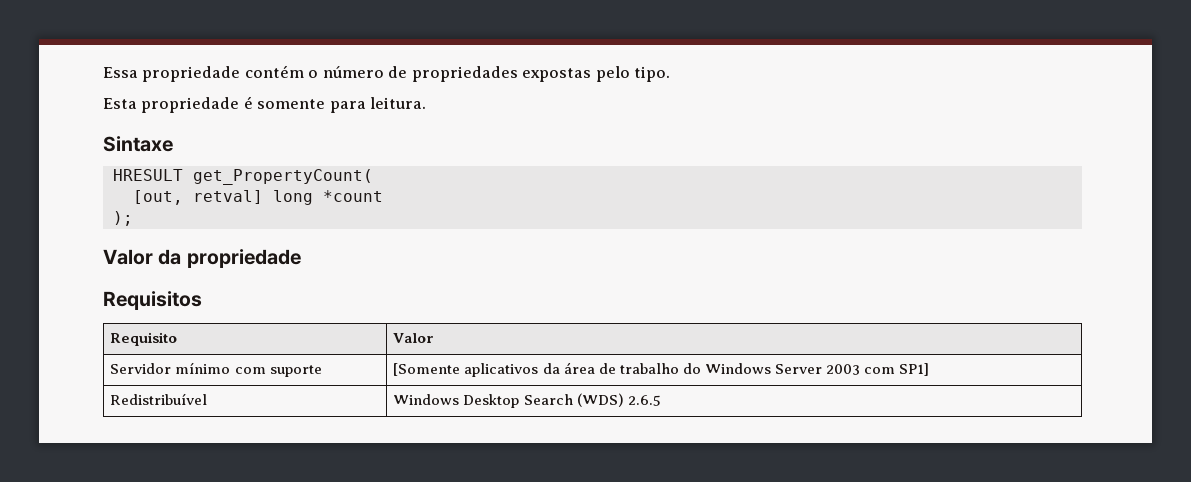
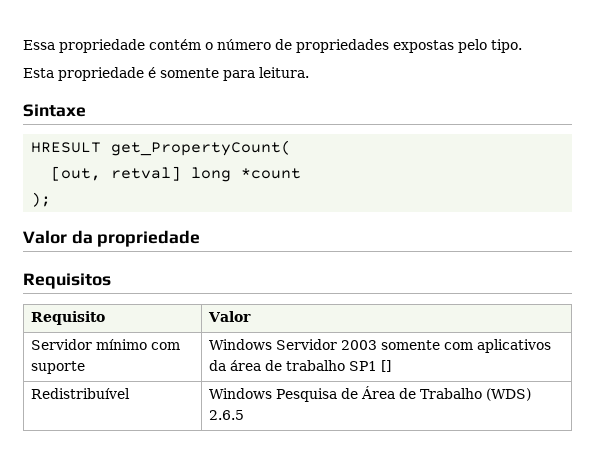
[393,363,461,376] [Somente -> [209,339,474,350] Windows Servidor 2003 somente com
[682,363,929,376] [110,393,208,405] [393,394,573,408] do Windows Server 2003 com SP1] // Redistribuível | Windows Desktop Search -> [349,360,392,372] [31,388,131,399] [209,386,483,402] SP1 [] // Redistribuível | Windows Pesquisa de Área de Trabalho

